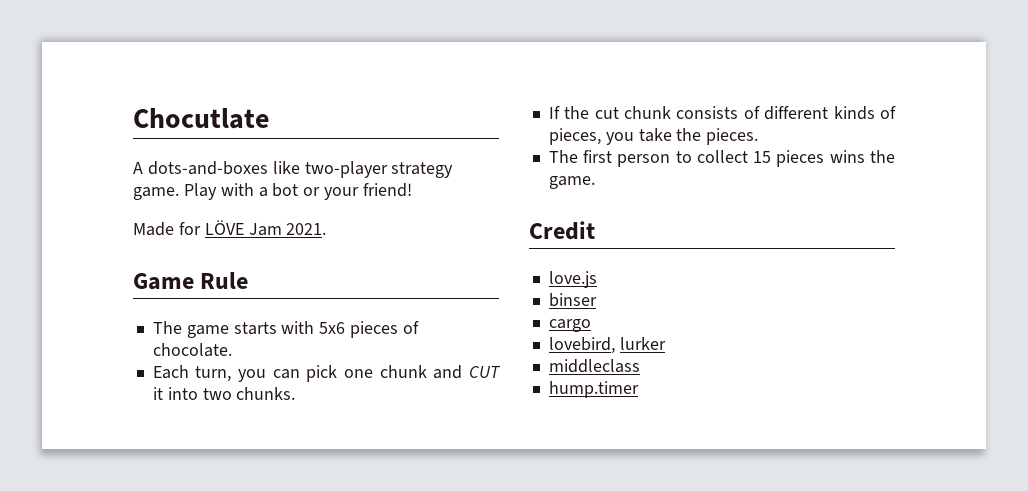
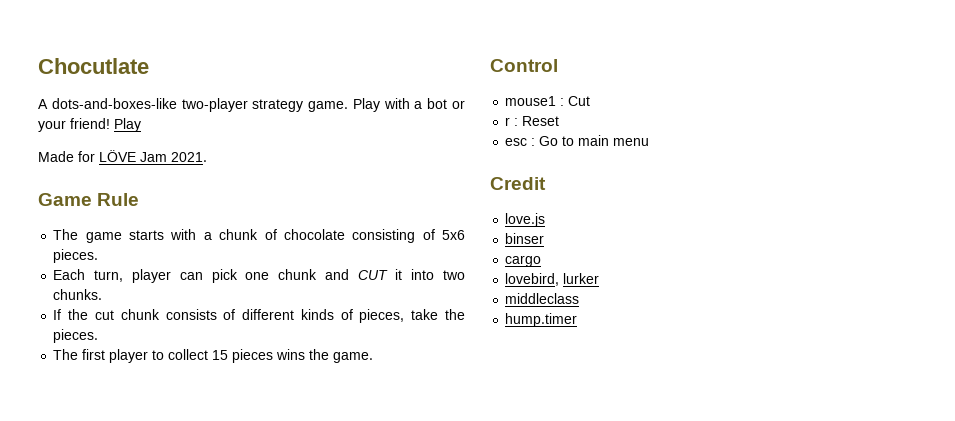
[147,161,300,175] dots-and-boxes like -> [51,98,177,109] dots-and-boxes-like
(413, 190) none -> [114,118,141,132] Play
[319,321,419,338] [152,343,232,357] 5x6 pieces of chocolate. -> [203,229,466,243] [53,249,99,263] a chunk of chocolate consisting of 5x6 pieces.
[238,369,267,382] you -> [131,269,171,283] player
[605,132,634,145] you -> (405, 316) none
[617,154,671,167] person -> [109,349,149,363] player
(595, 182) none -> [490,59,558,72] [505,96,591,106] [505,116,560,126] [505,135,650,146] // Control // mouse1 : Cut // r : Reset // esc : Go to main menu

